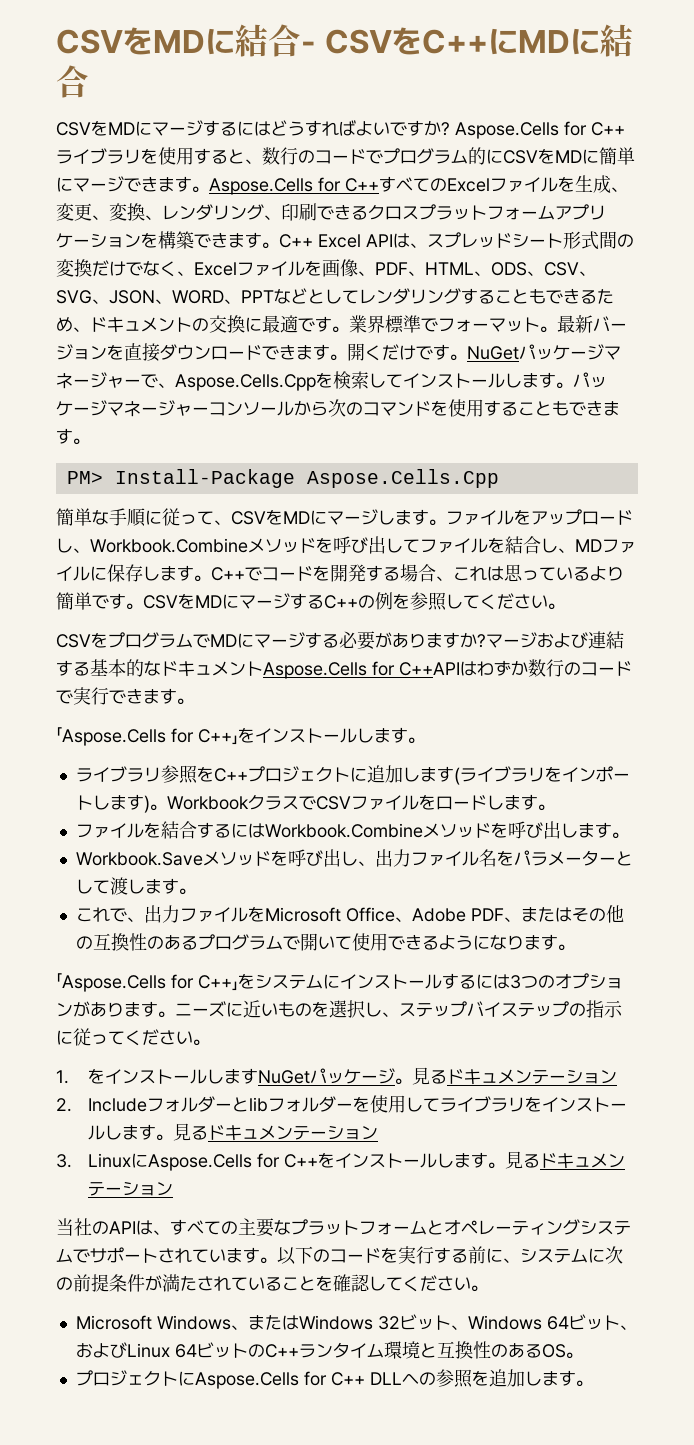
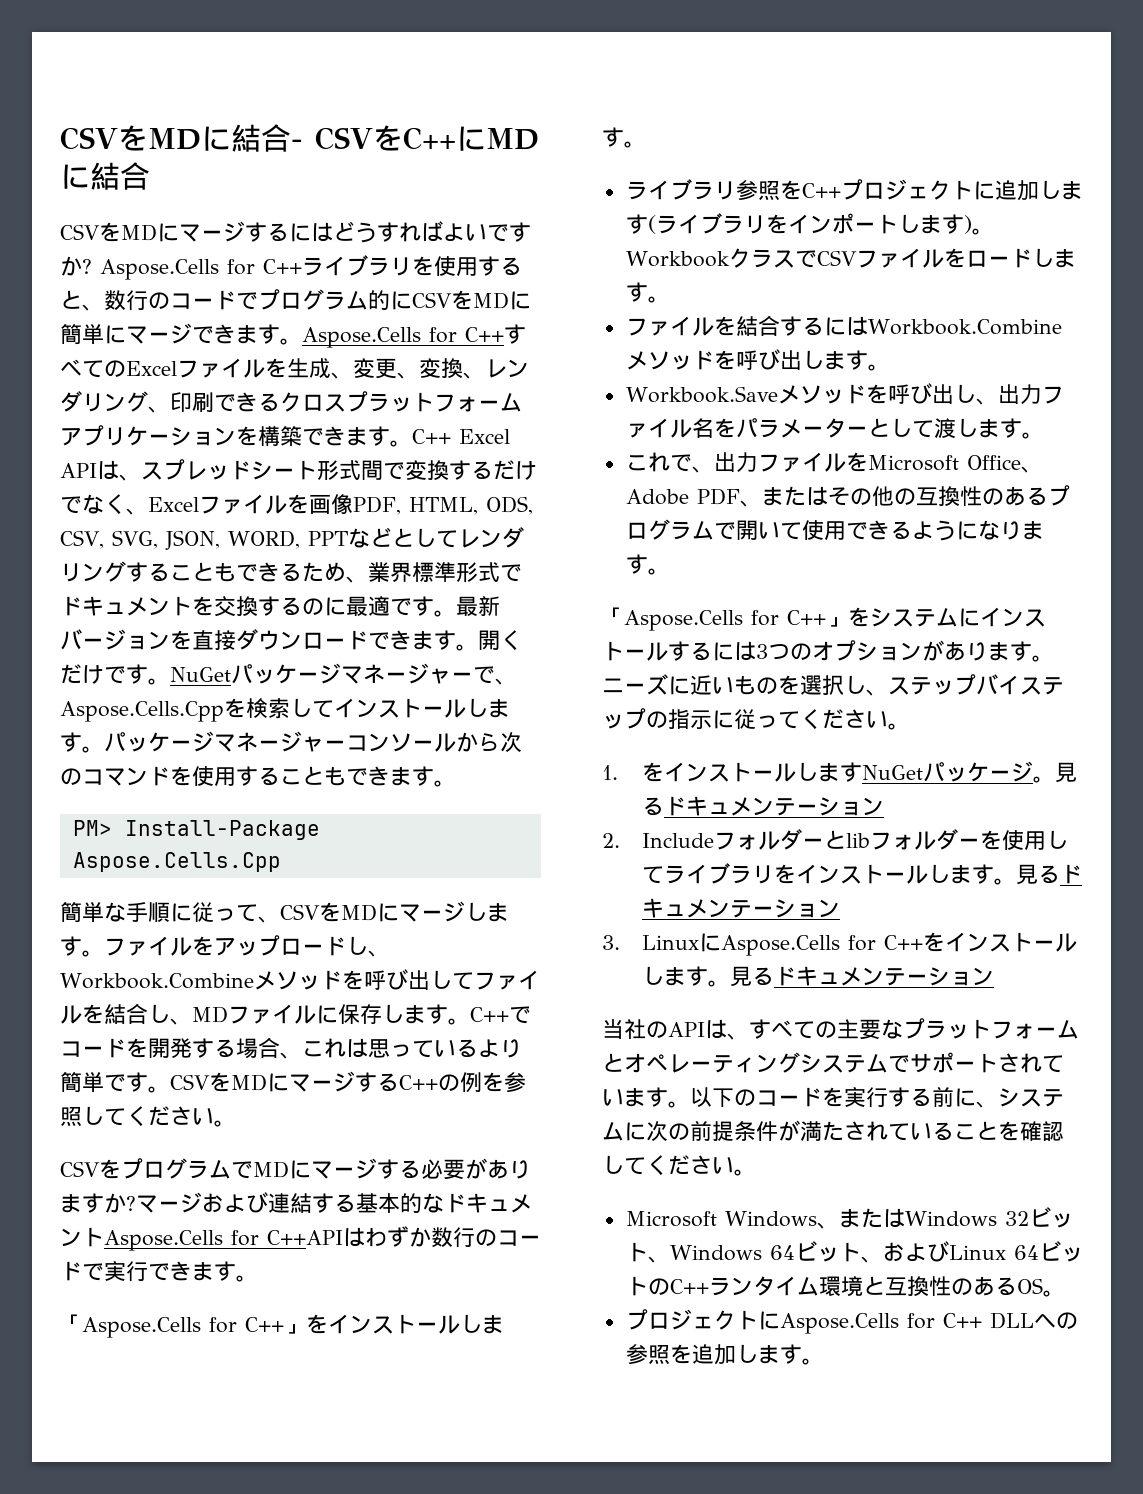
[617,234,634,248] [56,259,92,277] の変換 -> [383,460,493,480] で変換する
[358,262,596,276] [56,290,241,304] 、PDF、HTML、ODS、CSV、SVG、JSON、WORD、 -> [353,496,533,515] [60,530,300,550] PDF, HTML, ODS, CSV, SVG, JSON, WORD,
[90,315,540,333] ドキュメントの交換に最適です。業界標準でフォーマット -> [368,562,522,582] [60,595,434,617] 業界標準形式でドキュメントを交換するのに最適です

